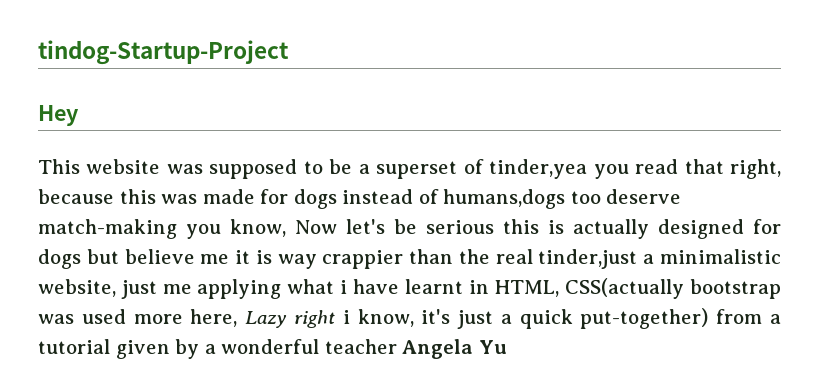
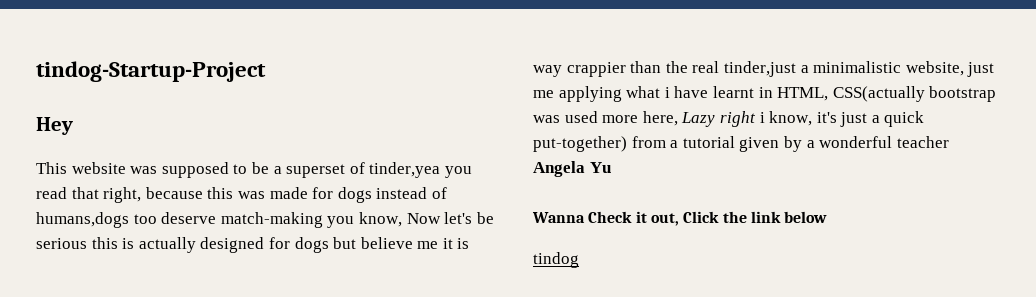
(507, 347) none -> [532,211,828,226] [533,252,579,268] // Wanna Check it out, Click the link below // tindog

